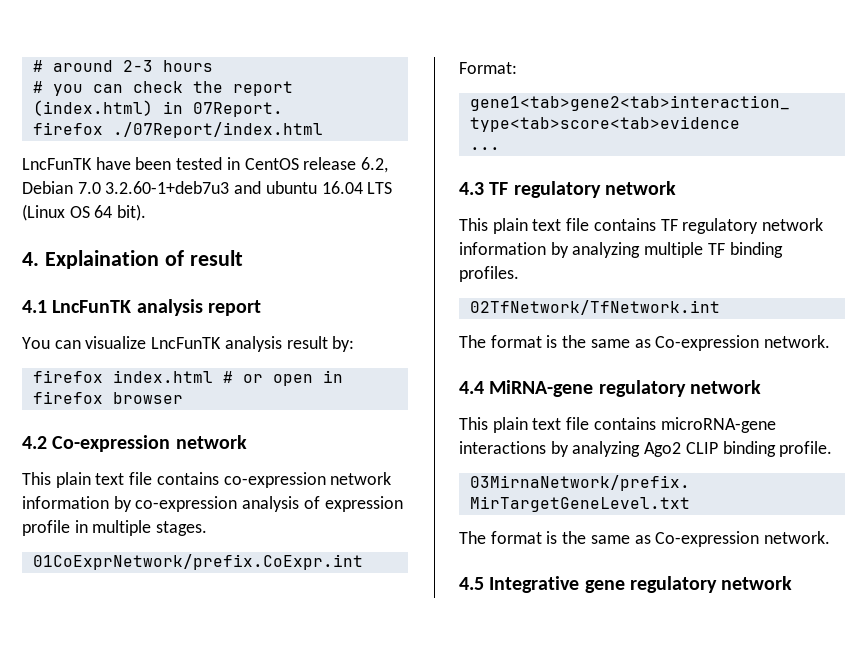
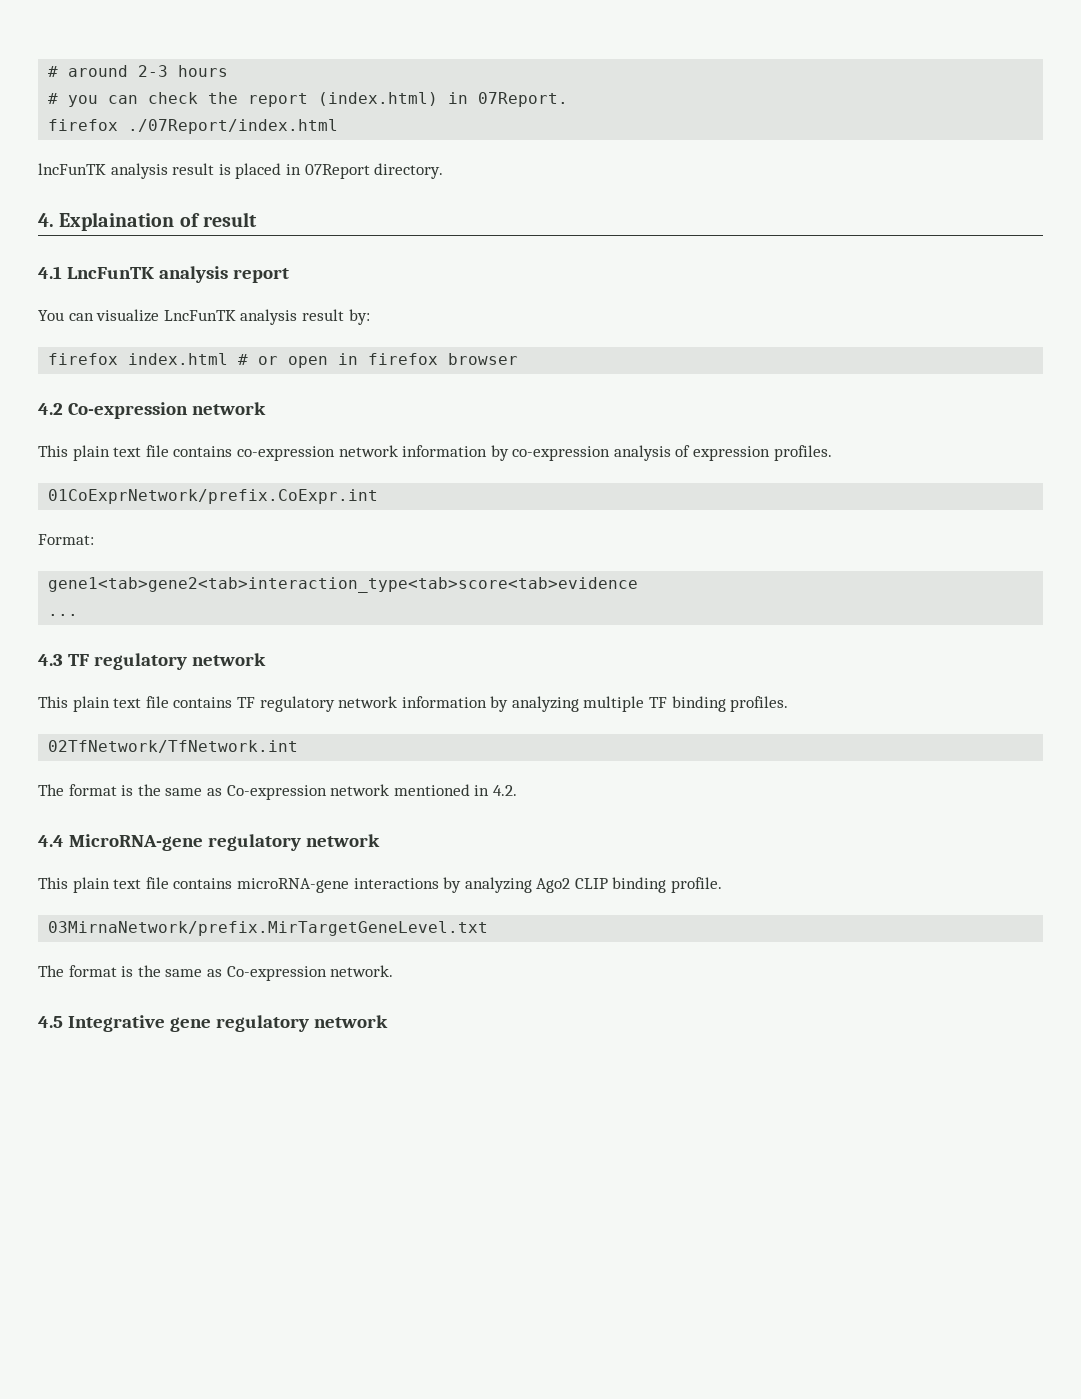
[22,157,389,173] [22,181,393,194] [22,204,147,221] LncFunTK have been tested in CentOS release 6.2, Debian 7.0 3.2.60-1+deb7u3 and ubuntu 16.04 LTS (Linux OS 64 bit). -> [38,163,444,179] lncFunTK analysis result is placed in 07Report directory.
[22,520,208,536] profile in multiple stages. -> [773,445,832,461] profiles.
[764,335,831,348] network. -> [330,784,517,796] network mentioned in 4.2.
[489,380,594,397] MiRNA-gene -> [68,834,203,851] MicroRNA-gene

